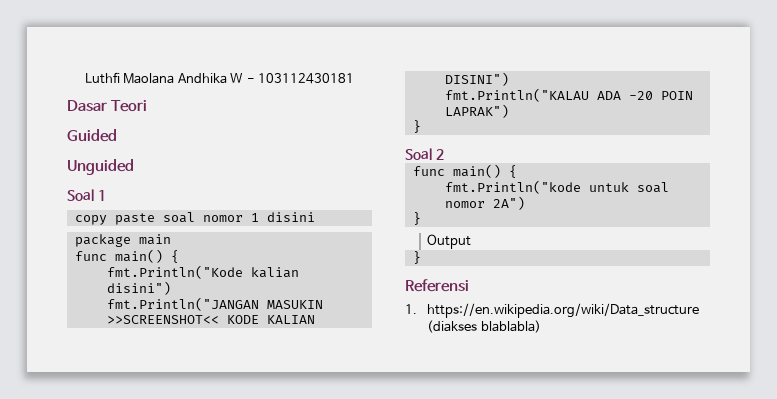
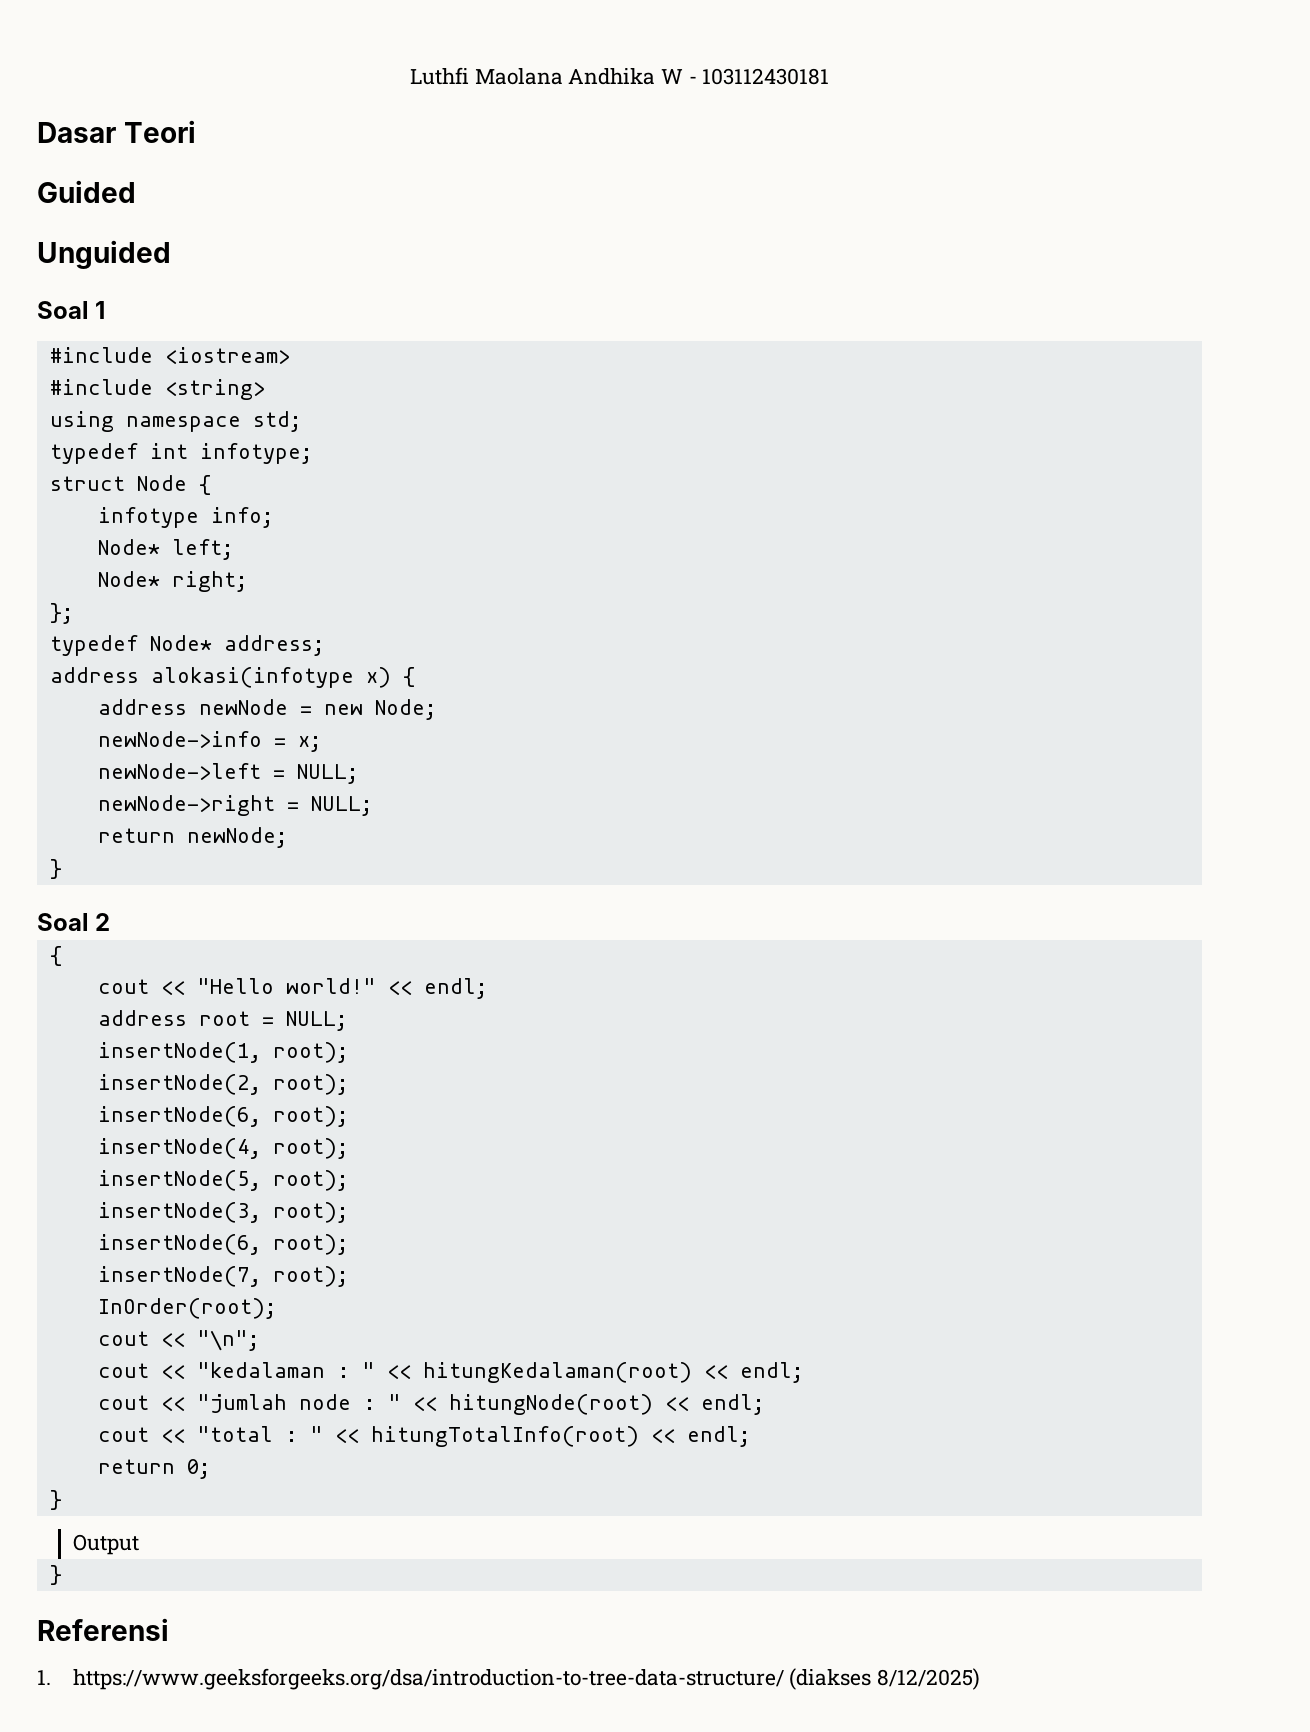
[74,212,315,225] [74,234,171,247] [74,249,179,263] [106,265,299,279] [106,281,171,295] [106,297,323,311] [106,315,315,324] [444,72,509,86] [444,88,693,102] [444,104,509,118] copy paste soal nomor 1 disini // package main // func main() { // fmt.Println("Kode kalian disini") // fmt.Println("JANGAN MASUKIN >>SCREENSHOT<< KODE KALIAN DISINI") // fmt.Println("KALAU ADA -20 POIN LAPRAK") -> [49,347,290,364] [49,379,265,400] [49,411,302,432] [49,443,313,464] [49,475,211,495] [97,507,274,528] [97,539,234,560] [97,571,248,592] [49,603,74,624] [49,635,325,656] [49,667,415,688] [97,699,437,720] [97,731,322,752] [97,763,359,784] [97,795,373,816] [97,827,288,848] #include <iostream> // #include <string> // using namespace std; // typedef int infotype; // struct Node { // infotype info; // Node* left; // Node* right; // }; // typedef Node* address; // address alokasi(infotype x) { // address newNode = new Node; // newNode->info = x; // newNode->left = NULL; // newNode->right = NULL; // return newNode;
[412,164,517,178] [444,180,669,194] [444,196,525,210] func main() { // fmt.Println("kode untuk soal nomor 2A") -> [49,946,62,966] [97,978,488,999] [97,1010,348,1031] [97,1042,349,1063] [97,1074,349,1095] [97,1106,349,1127] [97,1138,349,1159] [97,1170,349,1191] [97,1202,349,1223] [97,1234,349,1255] [97,1266,349,1287] [97,1298,277,1319] [97,1330,260,1351] [97,1362,804,1383] [97,1394,765,1415] [97,1426,751,1447] [97,1459,211,1479] { // cout << "Hello world!" << endl; // address root = NULL; // insertNode(1, root); // insertNode(2, root); // insertNode(6, root); // insertNode(4, root); // insertNode(5, root); // insertNode(3, root); // insertNode(6, root); // insertNode(7, root); // InOrder(root); // cout << "\n"; // cout << "kedalaman : " << hitungKedalaman(root) << endl; // cout << "jumlah node : " << hitungNode(root) << endl; // cout << "total : " << hitungTotalInfo(root) << endl; // return 0;
[427,303,700,318] [427,320,541,333] https://en.wikipedia.org/wiki/Data_structure (diakses blablabla) -> [72,1668,980,1690] https://www.geeksforgeeks.org/dsa/introduction-to-tree-data-structure/ (diakses 8/12/2025)

